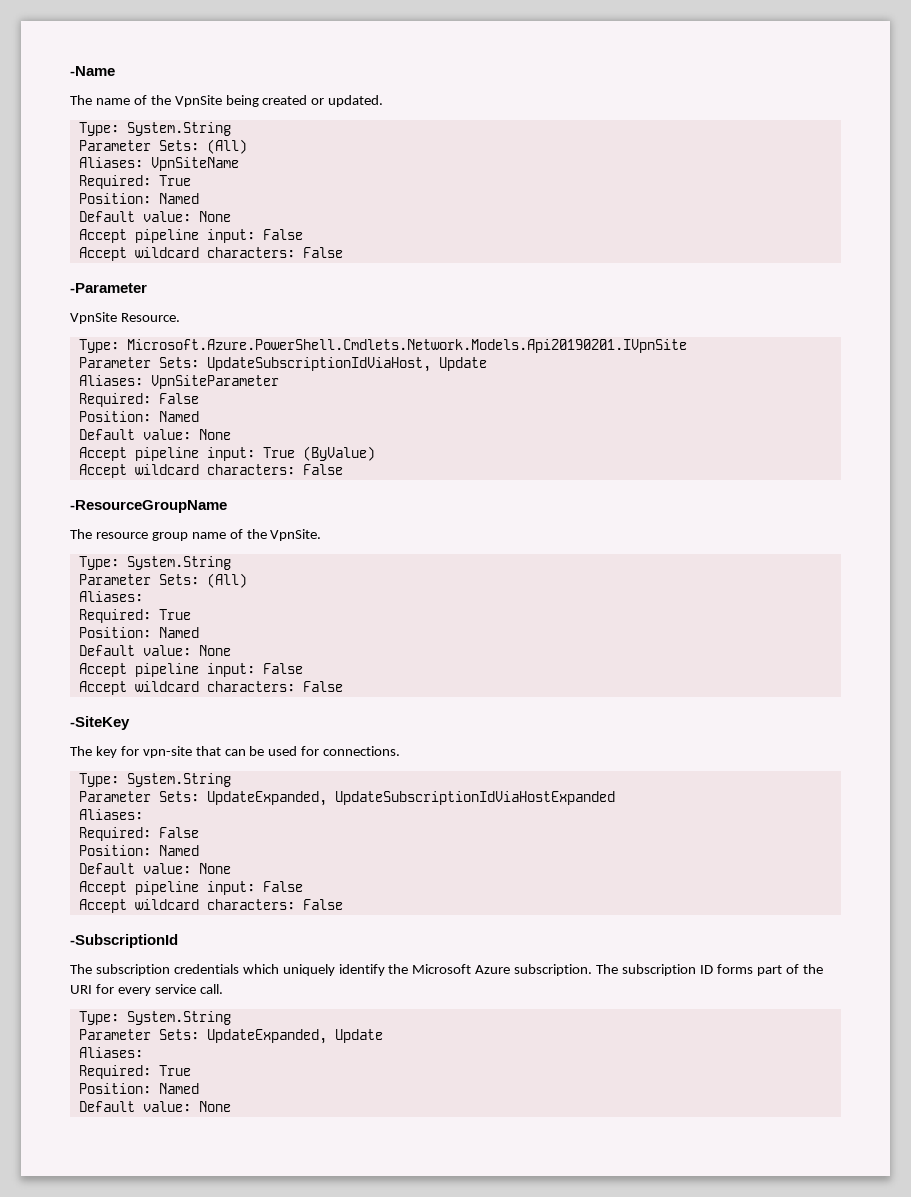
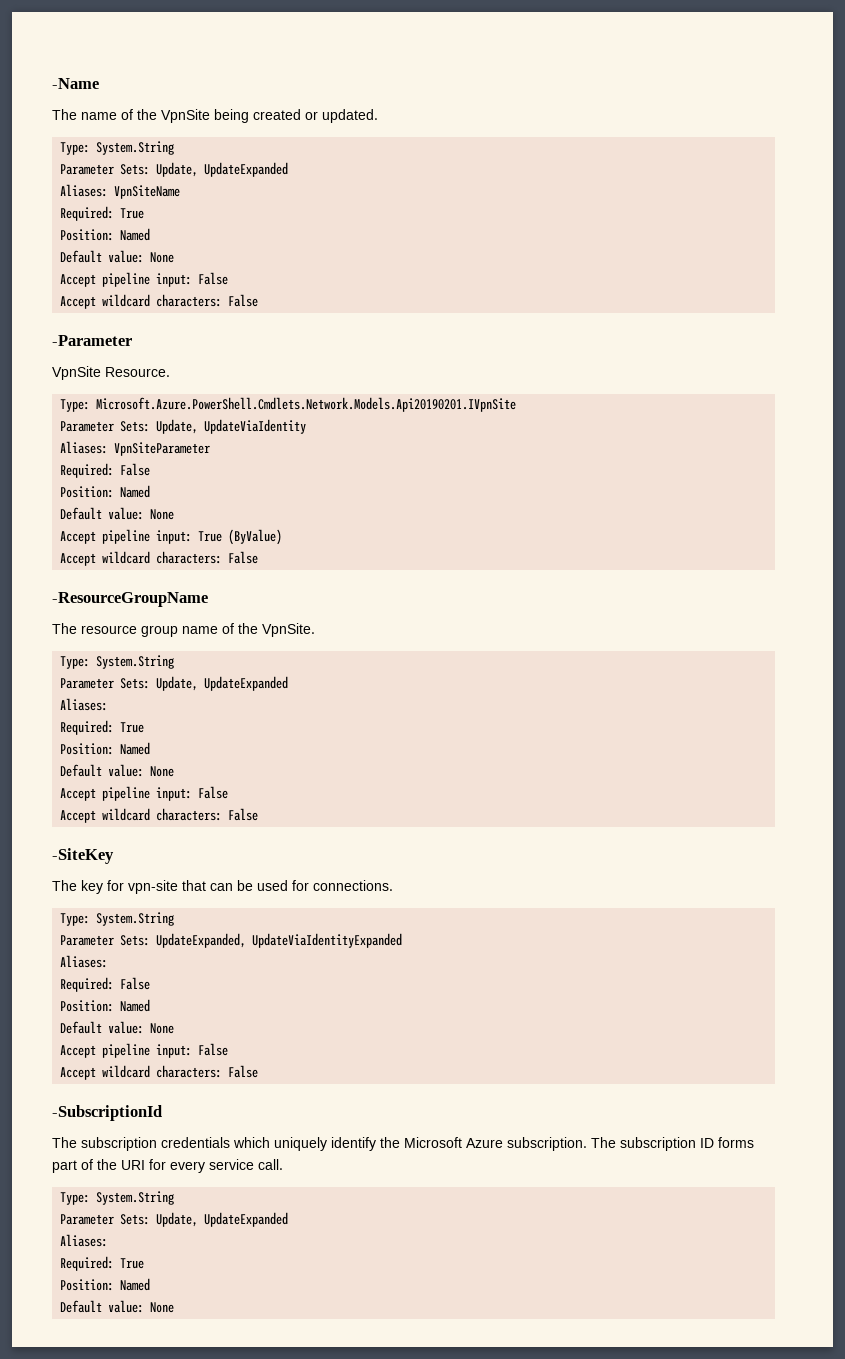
[206,139,247,154] (All) -> [156,162,289,177] Update, UpdateExpanded
[206,357,487,372] UpdateSubscriptionIdViaHost, Update -> [156,419,307,434] Update, UpdateViaIdentity
[206,573,247,588] (All) -> [156,676,289,691] Update, UpdateExpanded
[334,791,615,805] UpdateSubscriptionIdViaHostExpanded -> [252,933,403,948] UpdateViaIdentityExpanded
[206,1029,383,1044] UpdateExpanded, Update -> [156,1212,289,1227] Update, UpdateExpanded

